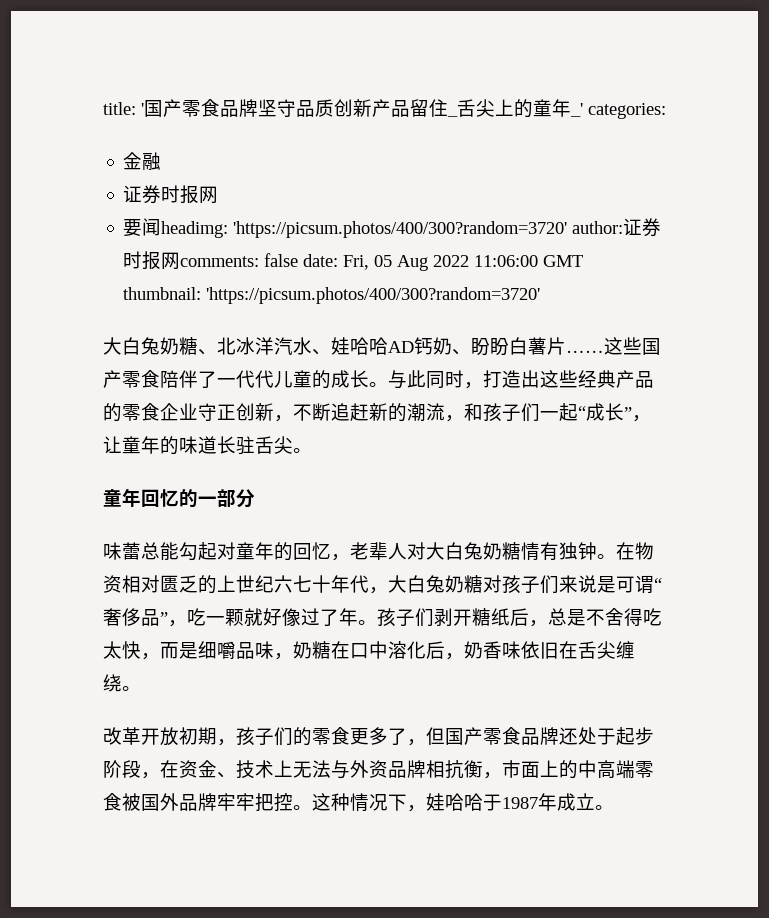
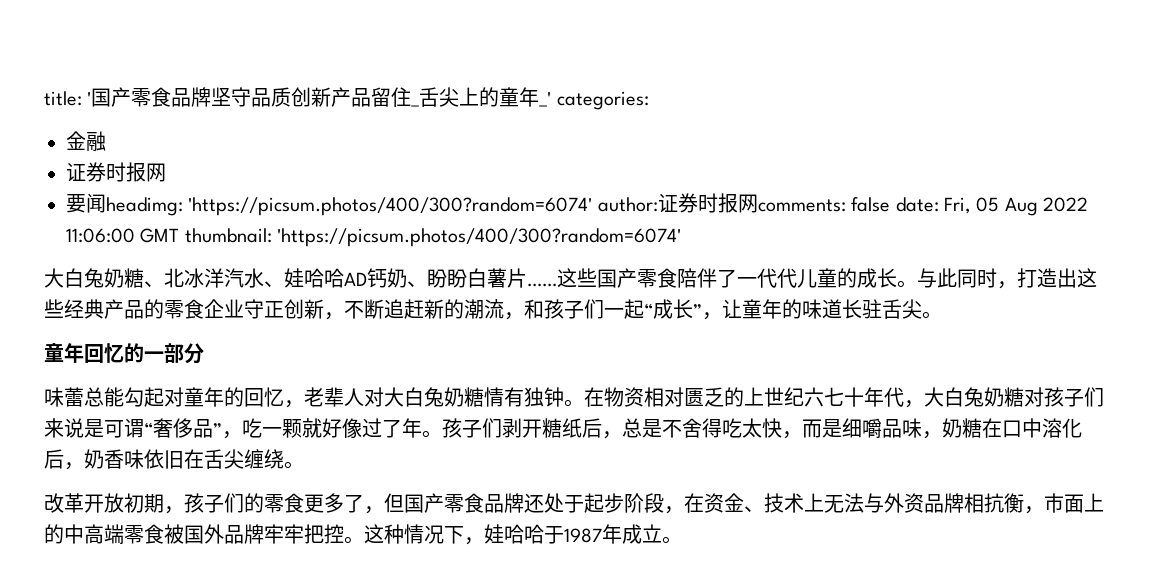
[233,221,568,238] 'https://picsum.photos/400/300?random=3720' -> [188,197,593,216] 'https://picsum.photos/400/300?random=6074'
[206,287,541,304] 'https://picsum.photos/400/300?random=3720' -> [277,228,682,247] 'https://picsum.photos/400/300?random=6074'

